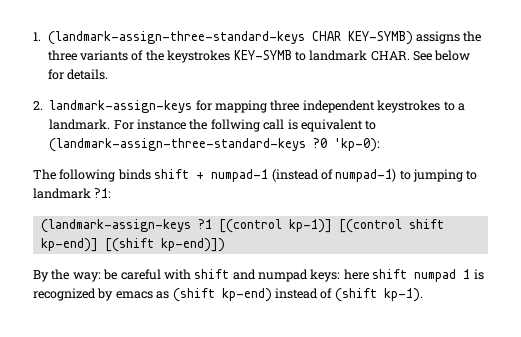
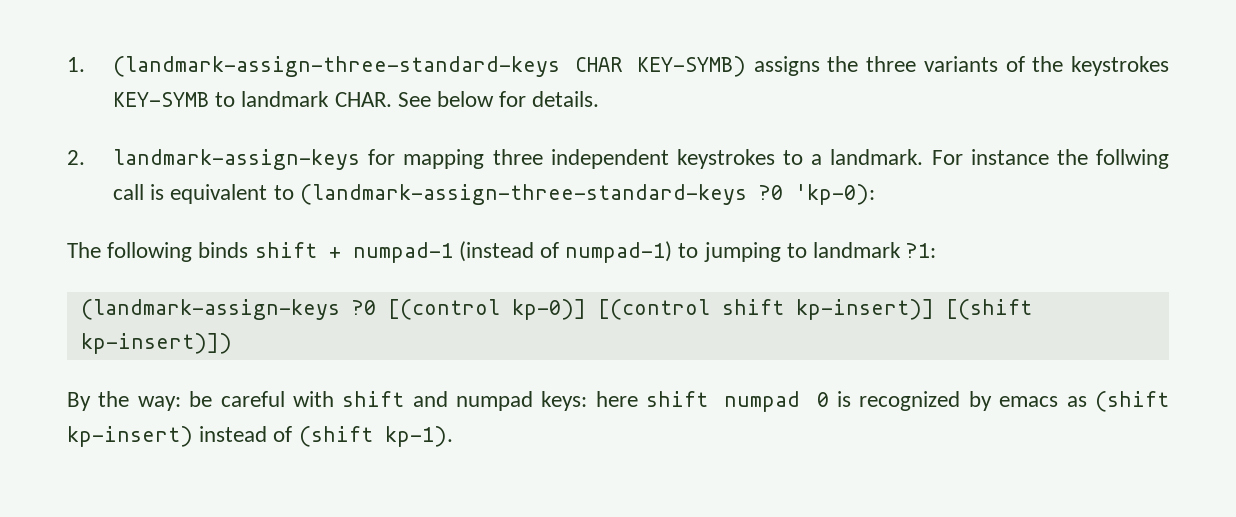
[197,219,444,233] [40,238,225,252] ?1 [(control kp-1)] [(control shift kp-end)] [(shift kp-end)]) -> [351,299,1032,320] [80,333,232,354] ?0 [(control kp-0)] [(control shift kp-insert)] [(shift kp-insert)])
[463,269,471,279] 1 -> [816,392,829,407] 0
[221,288,272,302] kp-end) -> [67,426,193,447] kp-insert)

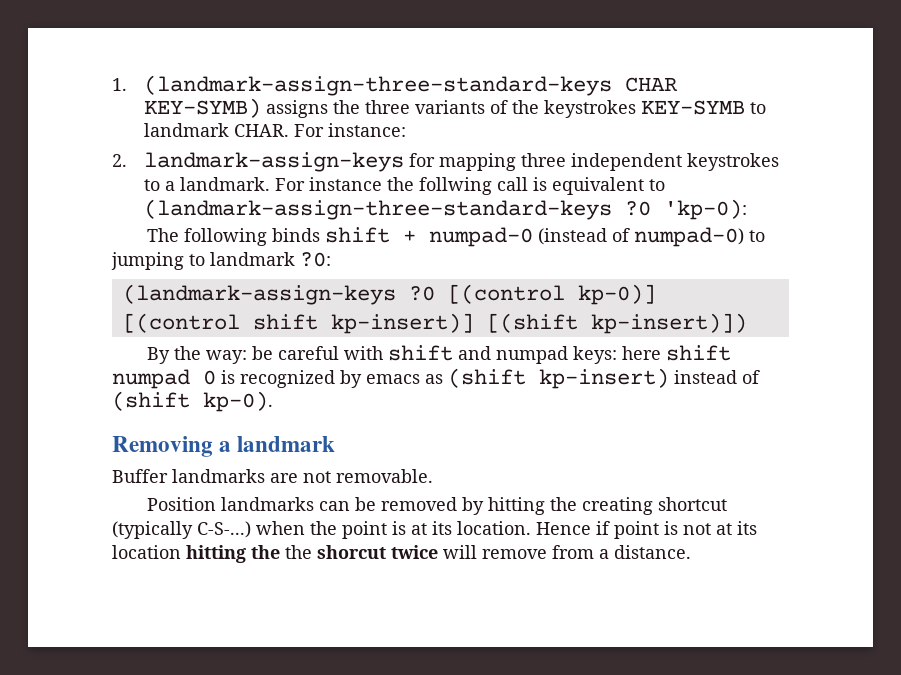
[397,91,600,107] See below for details. -> [293,123,406,137] For instance:
[352,242,453,263] numpad-1 -> [428,227,533,247] numpad-0
[565,241,673,263] numpad-1) -> [633,227,744,247] numpad-0)
[906,243,937,258] ?1: -> [300,252,331,267] ?0:
[384,426,453,447] kp-1). -> [203,391,273,412] [112,436,336,457] [112,469,433,483] [146,497,727,515] [112,521,757,539] [112,545,691,563] kp-0). // Removing a landmark // Buffer landmarks are not removable. // Position landmarks can be removed by hitting the creating shortcut (typically C-S-...) when the point is at its location. Hence if point is not at its location hitting the the shorcut twice will remove from a distance.

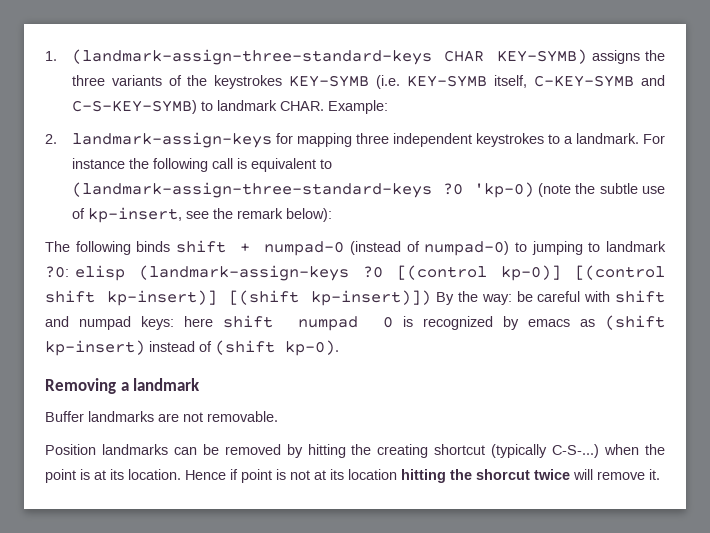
(745, 107) none -> [376,75,666,89] [71,100,197,114] (i.e. KEY-SYMB itself, C-KEY-SYMB and C-S-KEY-SYMB)
[293,123,406,137] For instance: -> [327,100,388,114] Example:
[418,177,492,195] follwing -> [152,158,208,172] following
[663,199,747,220] 'kp-0): -> [473,182,665,198] [71,207,332,223] 'kp-0) (note the subtle use of kp-insert, see the remark below):
(331, 259) // -> [74,265,125,281] elisp
(747, 323) // -> (432, 298) none
[285,545,312,559] the -> (472, 474) none
[552,545,691,559] from a distance. -> [649,469,660,480] it.

